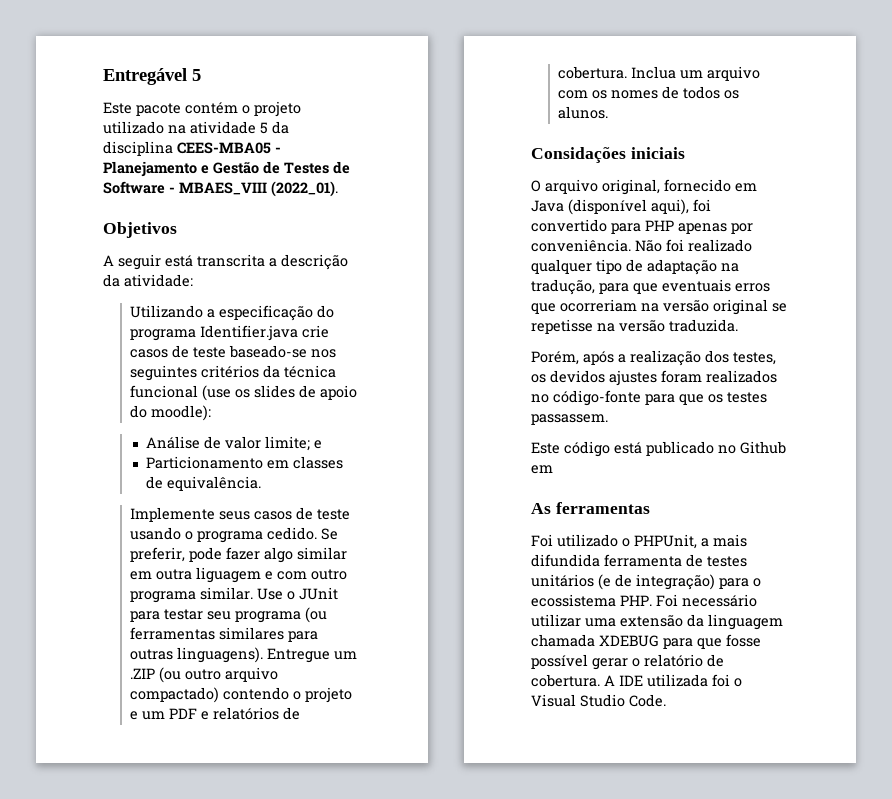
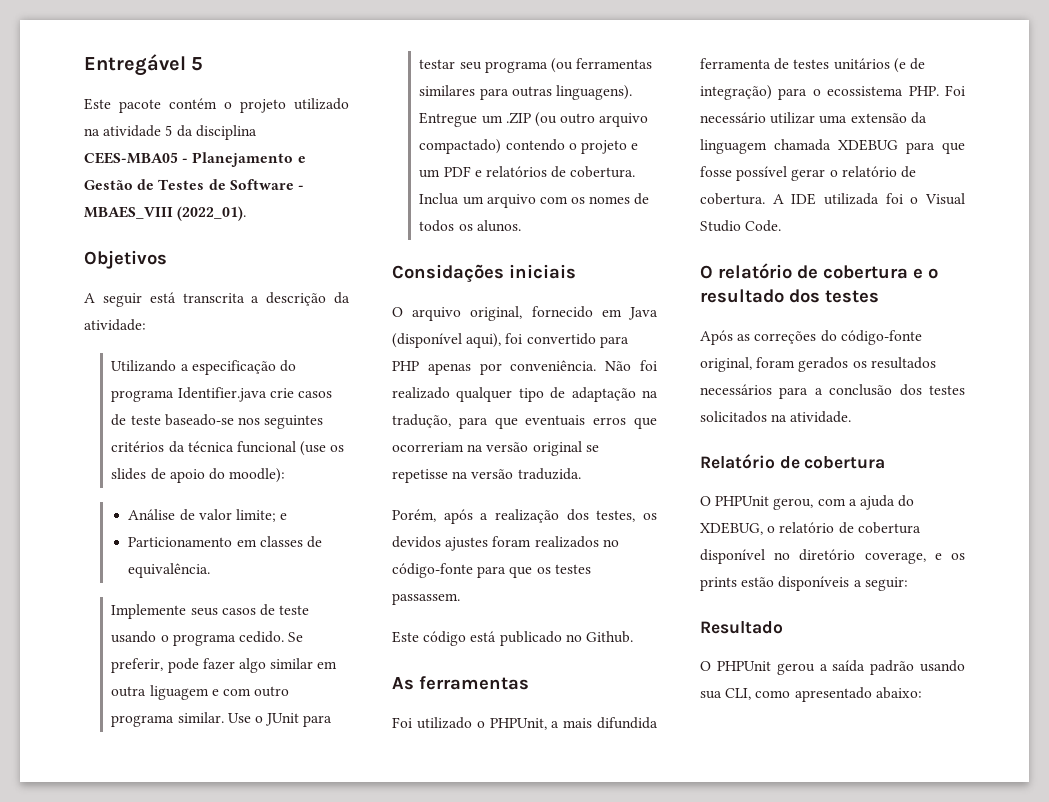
[740,441,786,454] [531,465,553,474] Github em -> [585,631,633,643] Github.
(666, 700) none -> [700,263,938,279] [700,289,879,303] [700,330,922,345] [700,357,936,372] [700,384,965,399] [700,411,852,423] [700,454,886,469] [700,495,915,510] [700,522,921,535] [700,549,965,564] [700,576,908,591] [700,621,783,634] [700,660,965,675] [700,687,922,702] // O relatório de cobertura e o resultado dos testes // Após as correções do código-fonte original, foram gerados os resultados necessários para a conclusão dos testes solicitados na atividade. // Relatório de cobertura // O PHPUnit gerou, com a ajuda do XDEBUG, o relatório de cobertura disponível no diretório coverage, e os prints estão disponíveis a seguir: // Resultado // O PHPUnit gerou a saída padrão usando sua CLI, como apresentado abaixo:

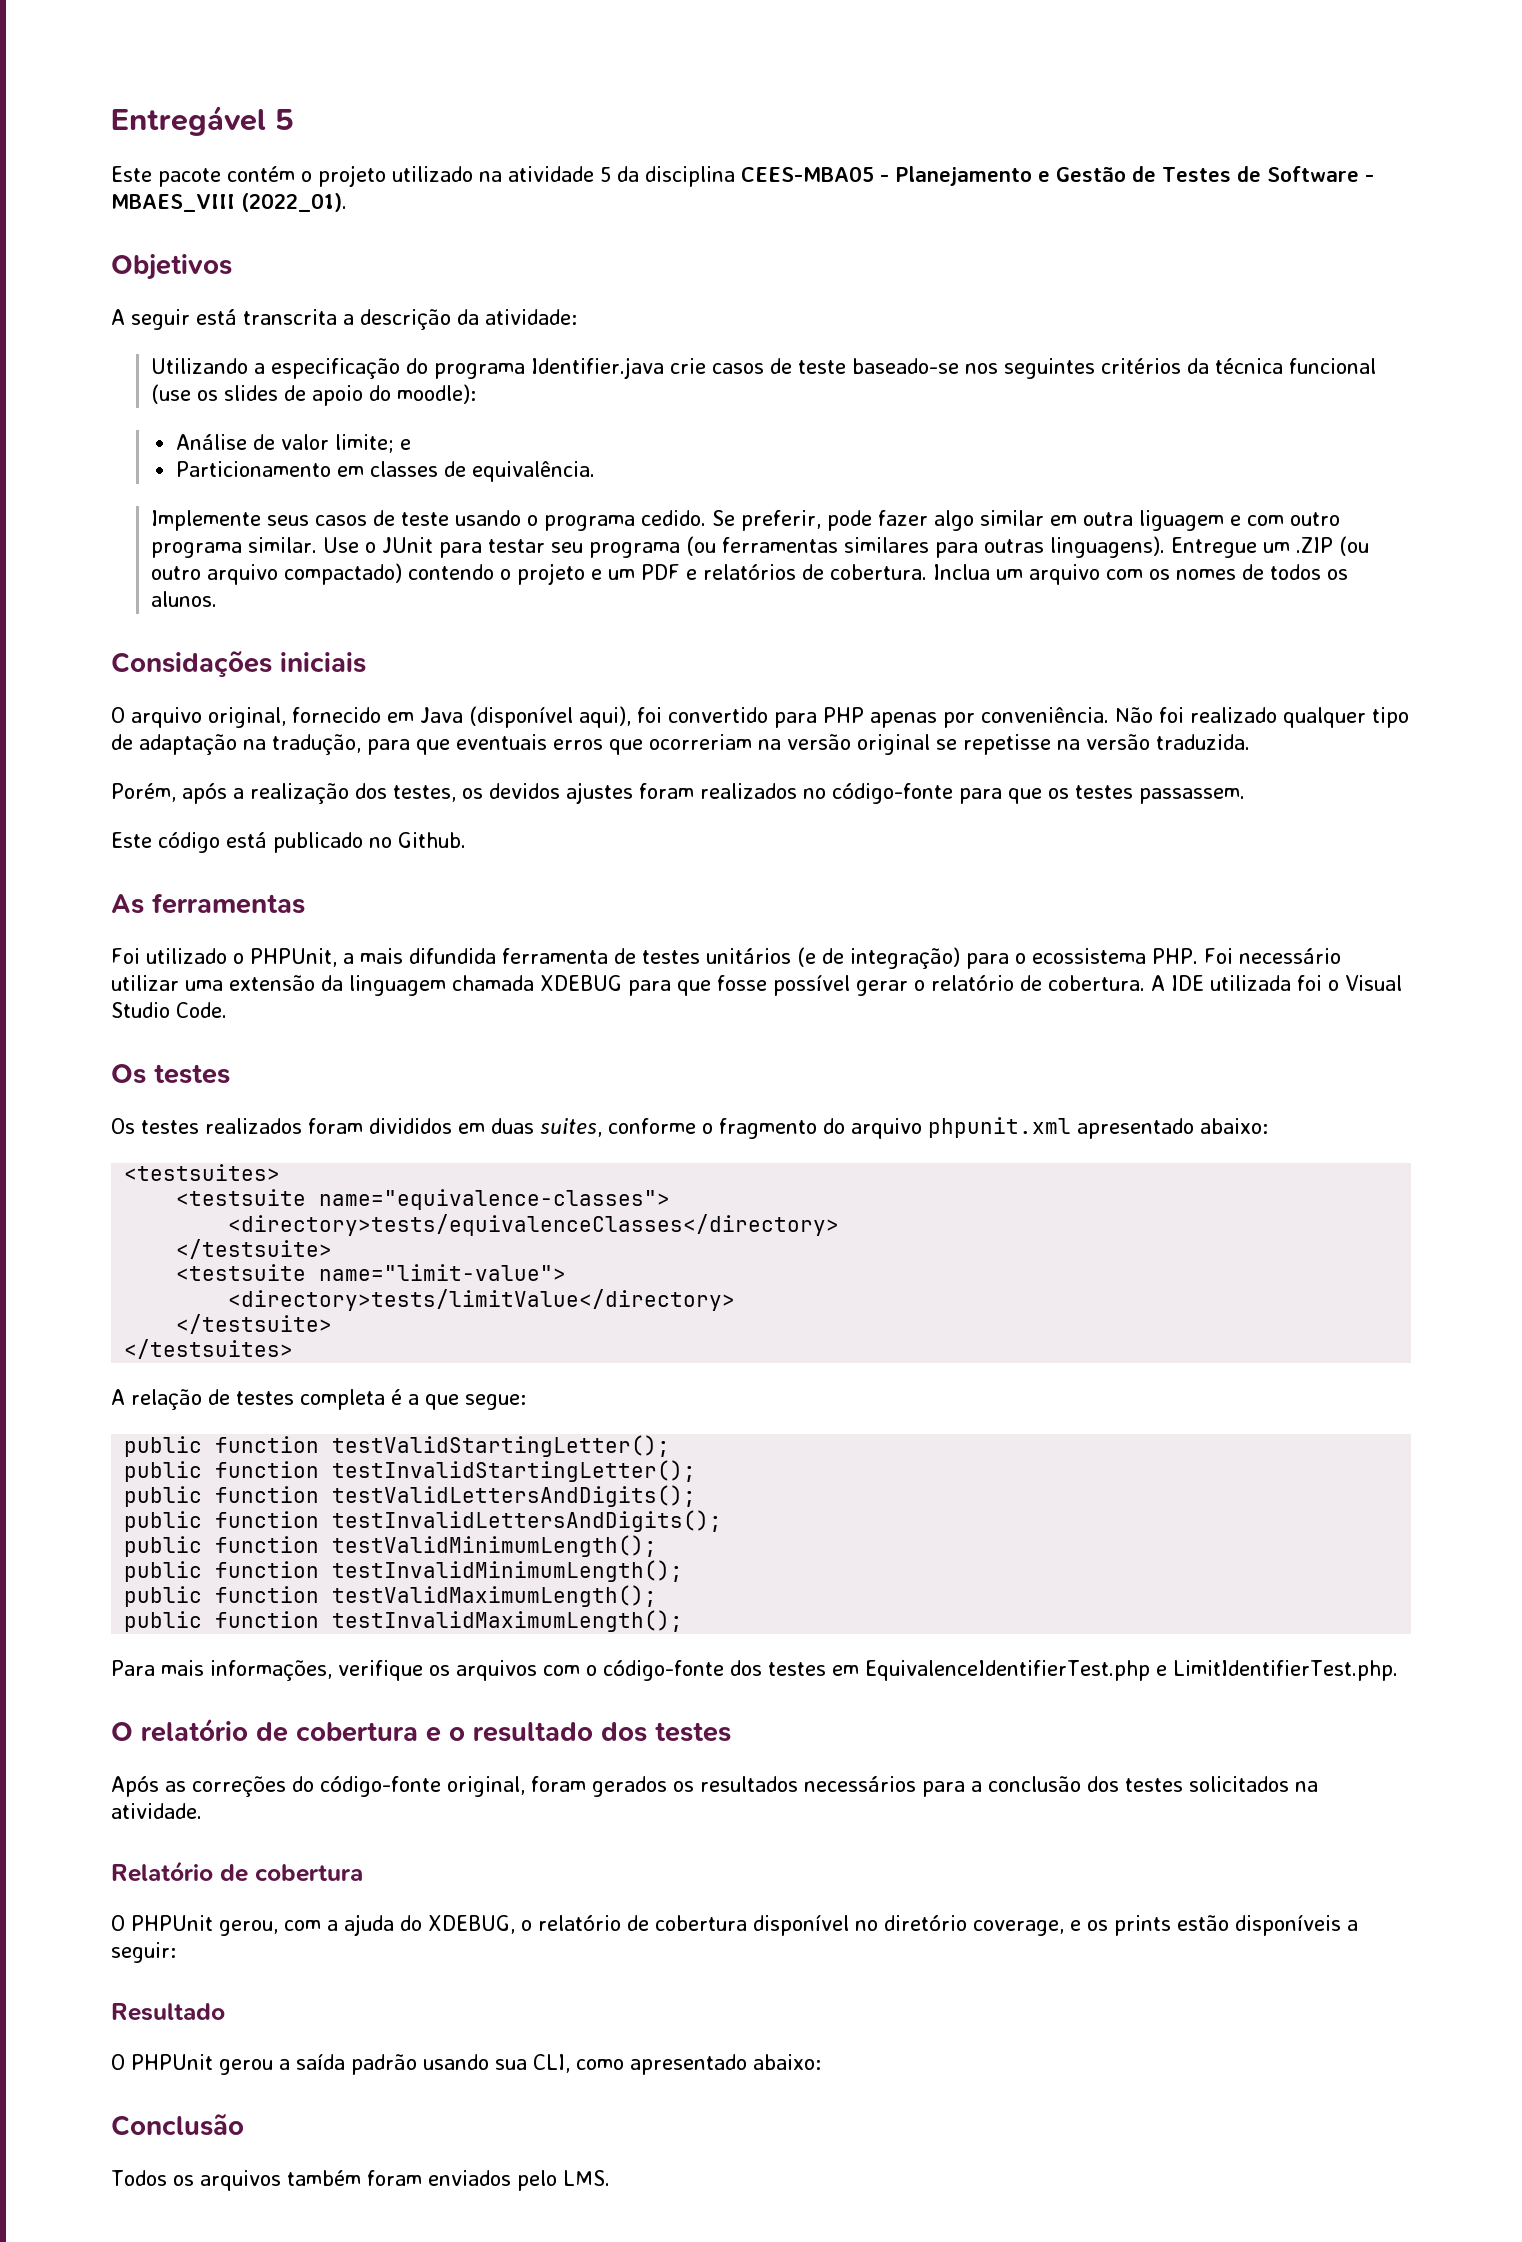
(782, 226) none -> [111,1064,230,1084] [111,1117,1268,1139] [124,1164,281,1181] [176,1189,671,1210] [228,1214,840,1236] [176,1239,333,1259] [176,1264,567,1281] [228,1289,736,1311] [176,1314,333,1334] [124,1339,294,1359] [111,1389,526,1410] [124,1435,671,1457] [124,1460,697,1482] [124,1485,697,1507] [124,1510,723,1532] [124,1535,658,1557] [124,1560,684,1582] [124,1585,658,1607] [124,1610,684,1632] [111,1660,1398,1681] // Os testes // Os testes realizados foram divididos em duas suites, conforme o fragmento do arquivo phpunit.xml apresentado abaixo: // <testsuites> // <testsuite name="equivalence-classes"> // <directory>tests/equivalenceClasses</directory> // </testsuite> // <testsuite name="limit-value"> // <directory>tests/limitValue</directory> // </testsuite> // </testsuites> // A relação de testes completa é a que segue: // public function testValidStartingLetter(); // public function testInvalidStartingLetter(); // public function testValidLettersAndDigits(); // public function testInvalidLettersAndDigits(); // public function testValidMinimumLength(); // public function testInvalidMinimumLength(); // public function testValidMaximumLength(); // public function testInvalidMaximumLength(); // Para mais informações, verifique os arquivos com o código-fonte dos testes em EquivalenceIdentifierTest.php e LimitIdentifierTest.php.
(922, 693) none -> [111,2114,244,2136] [111,2170,610,2191] // Conclusão // Todos os arquivos também foram enviados pelo LMS.

